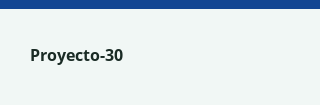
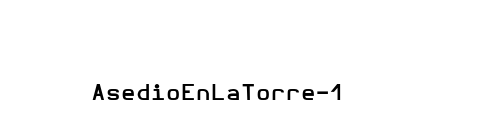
[30,49,123,65] Proyecto-30 -> [91,84,344,100] AsedioEnLaTorre-1

